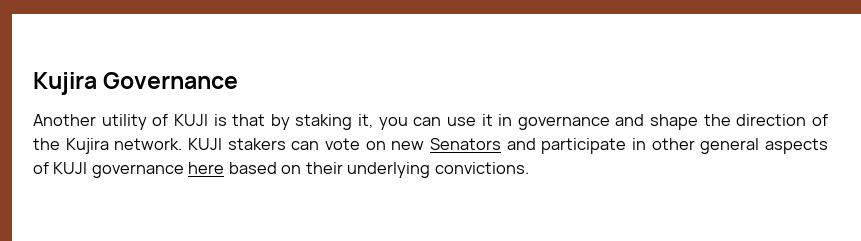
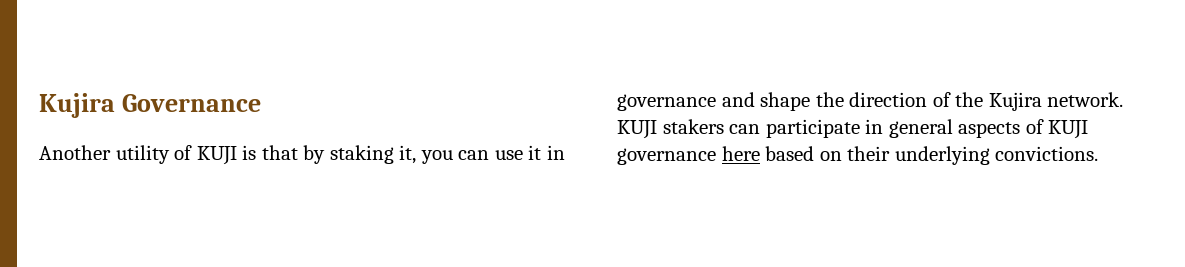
[325,138,536,150] vote on new Senators and -> (761, 129) none
[651,138,695,150] other -> (884, 126) none

